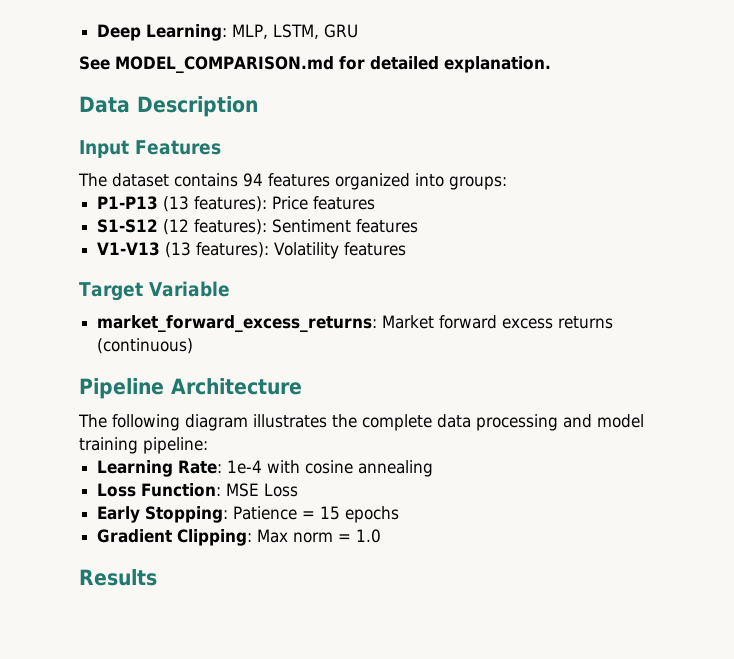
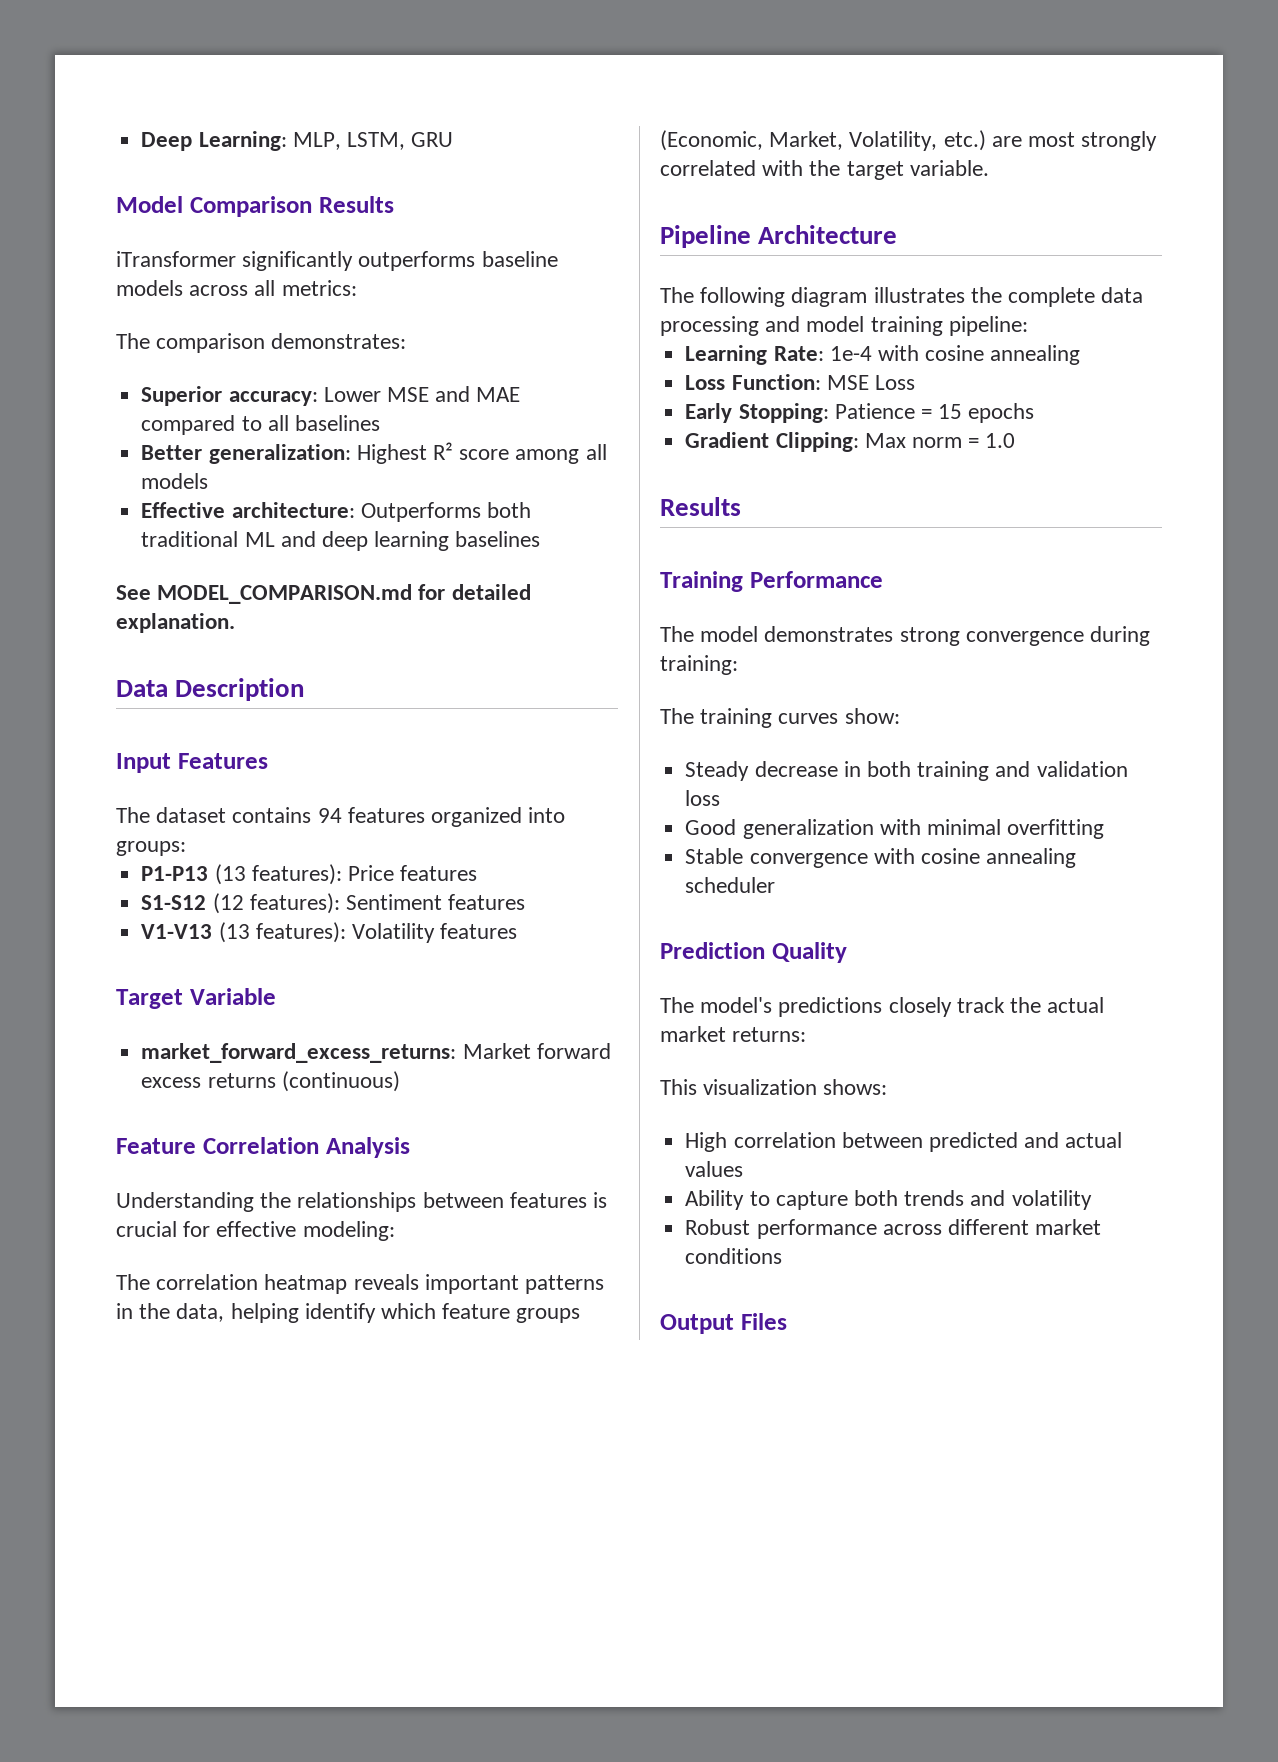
(359, 31) none -> [116,196,394,217] [116,251,558,271] [116,280,357,296] [116,333,407,353] [141,386,521,406] [141,415,380,435] [141,442,607,464] [141,473,209,489] [141,502,531,522] [141,531,541,551] // Model Comparison Results // iTransformer significantly outperforms baseline models across all metrics: // The comparison demonstrates: // Superior accuracy: Lower MSE and MAE compared to all baselines // Better generalization: Highest R² score among all models // Effective architecture: Outperforms both traditional ML and deep learning baselines
(194, 346) none -> [116,1137,410,1158] [116,1192,608,1212] [116,1221,395,1241] [116,1274,605,1294] [116,1303,581,1323] [660,130,1158,151] [660,160,989,180] // Feature Correlation Analysis // Understanding the relationships between features is crucial for effective modeling: // The correlation heatmap reveals important patterns in the data, helping identify which feature groups (Economic, Market, Volatility, etc.) are most strongly correlated with the target variable.
(157, 577) none -> [660,571,883,592] [660,626,1151,646] [660,655,738,675] [660,708,900,728] [685,761,1128,781] [685,790,721,806] [685,819,1105,839] [685,848,1077,868] [685,877,776,893] [660,942,847,963] [660,997,1105,1017] [660,1026,807,1042] [660,1079,888,1095] [685,1132,1123,1152] [685,1161,744,1177] [685,1190,1092,1210] [685,1219,1102,1239] [685,1248,783,1264] [660,1313,787,1334] // Training Performance // The model demonstrates strong convergence during training: // The training curves show: // Steady decrease in both training and validation loss // Good generalization with minimal overfitting // Stable convergence with cosine annealing scheduler // Prediction Quality // The model's predictions closely track the actual market returns: // This visualization shows: // High correlation between predicted and actual values // Ability to capture both trends and volatility // Robust performance across different market conditions // Output Files

